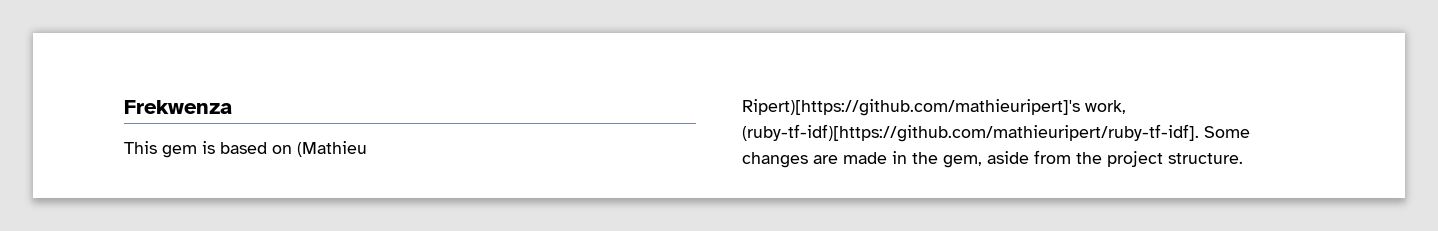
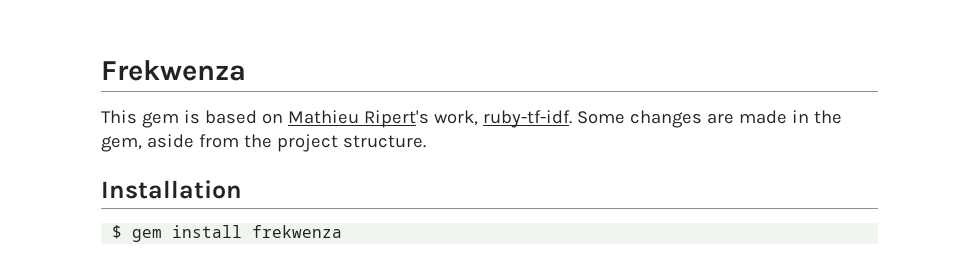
[297,141,367,157] [742,99,1126,116] [742,124,1199,142] (Mathieu Ripert)[https://github.com/mathieuripert]'s work, (ruby-tf-idf)[https://github.com/mathieuripert/ruby-tf-idf]. -> [287,110,572,128] Mathieu Ripert's work, ruby-tf-idf.
(1243, 158) none -> [101,180,242,199] [112,225,343,242] // Installation // $ gem install frekwenza

